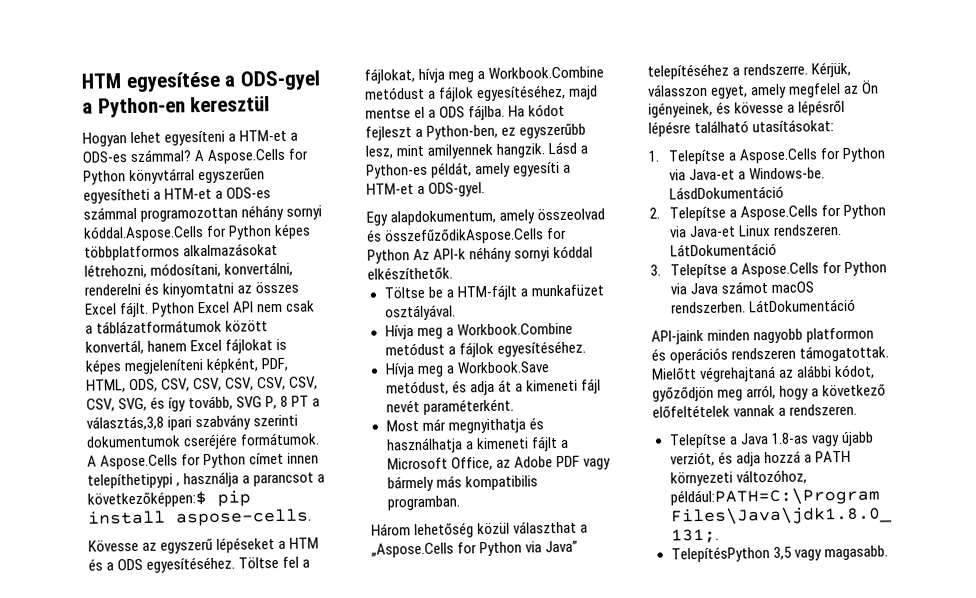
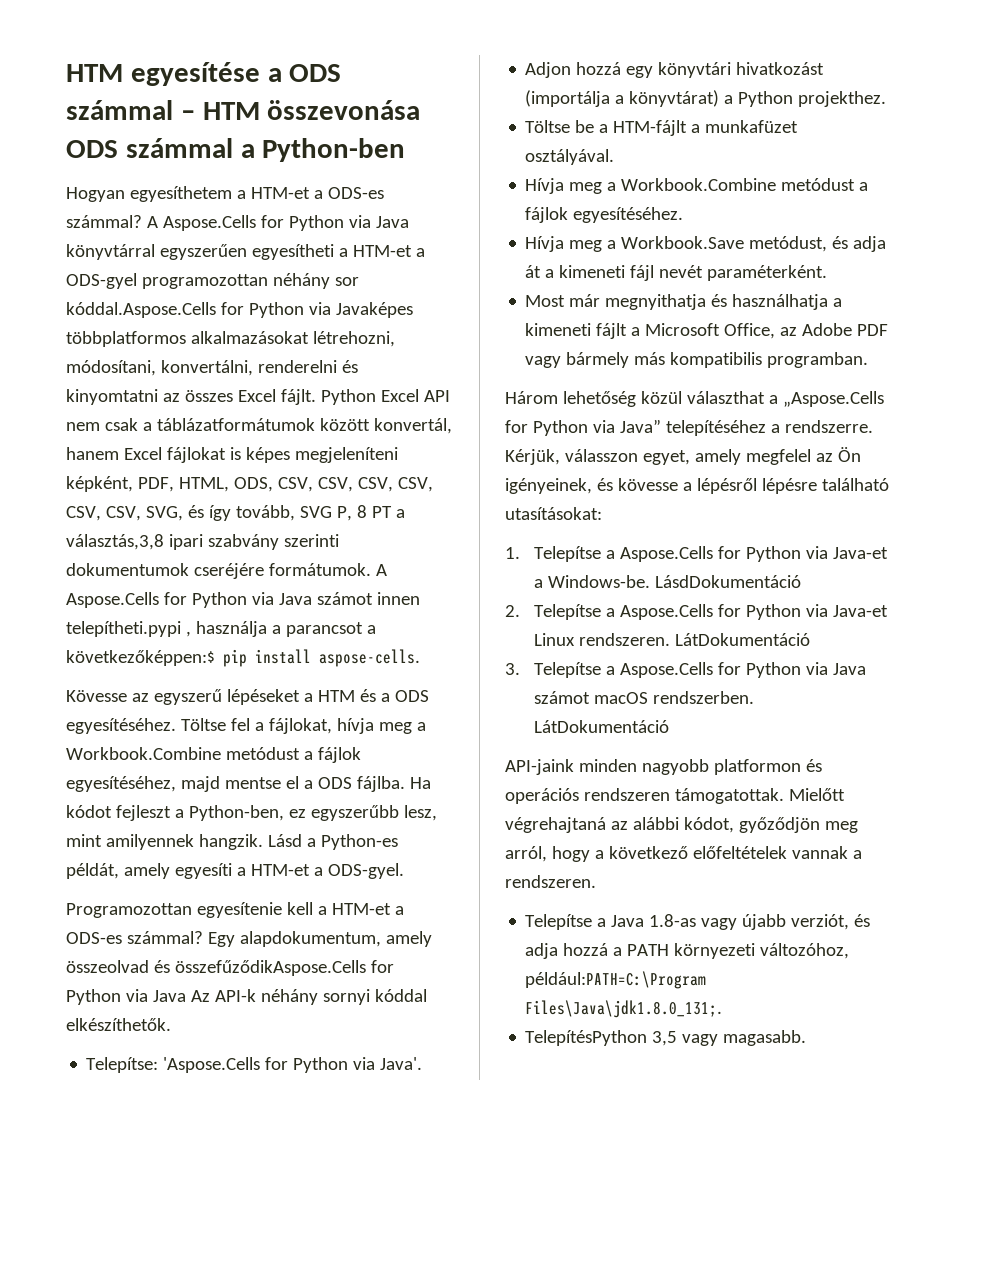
[239,70,321,91] [82,96,271,118] ODS-gyel a Python-en keresztül -> [289,64,342,82] [66,100,421,120] [66,138,406,162] ODS számmal – HTM összevonása ODS számmal a Python-ben
[130,130,226,146] lehet egyesíteni -> [129,186,232,202] egyesíthetem
(126, 177) none -> [348,215,409,228] via Java
[226,187,272,199] [83,206,137,220] ODS-es számmal -> [66,273,137,289] ODS-gyel
[286,205,323,220] sornyi -> [334,277,359,286] sor
[274,223,312,240] képes -> [308,302,413,318] via Javaképes
[249,452,320,465] [87,473,173,489] címet innen telepíthetipypi -> [251,592,420,605] [66,621,181,637] via Java számot innen telepítheti.pypi
(486, 189) none -> [66,902,404,918] [66,931,203,944] Programozottan egyesítenie kell a HTM-et a ODS-es számmal?
(410, 256) none -> [125,989,186,1002] via Java
(453, 273) none -> [86,1057,423,1073] [525,62,825,78] [525,90,887,107] // Telepítse: 'Aspose.Cells for Python via Java'. // Adjon hozzá egy könyvtári hivatkozást (importálja a könyvtárat) a Python projekthez.

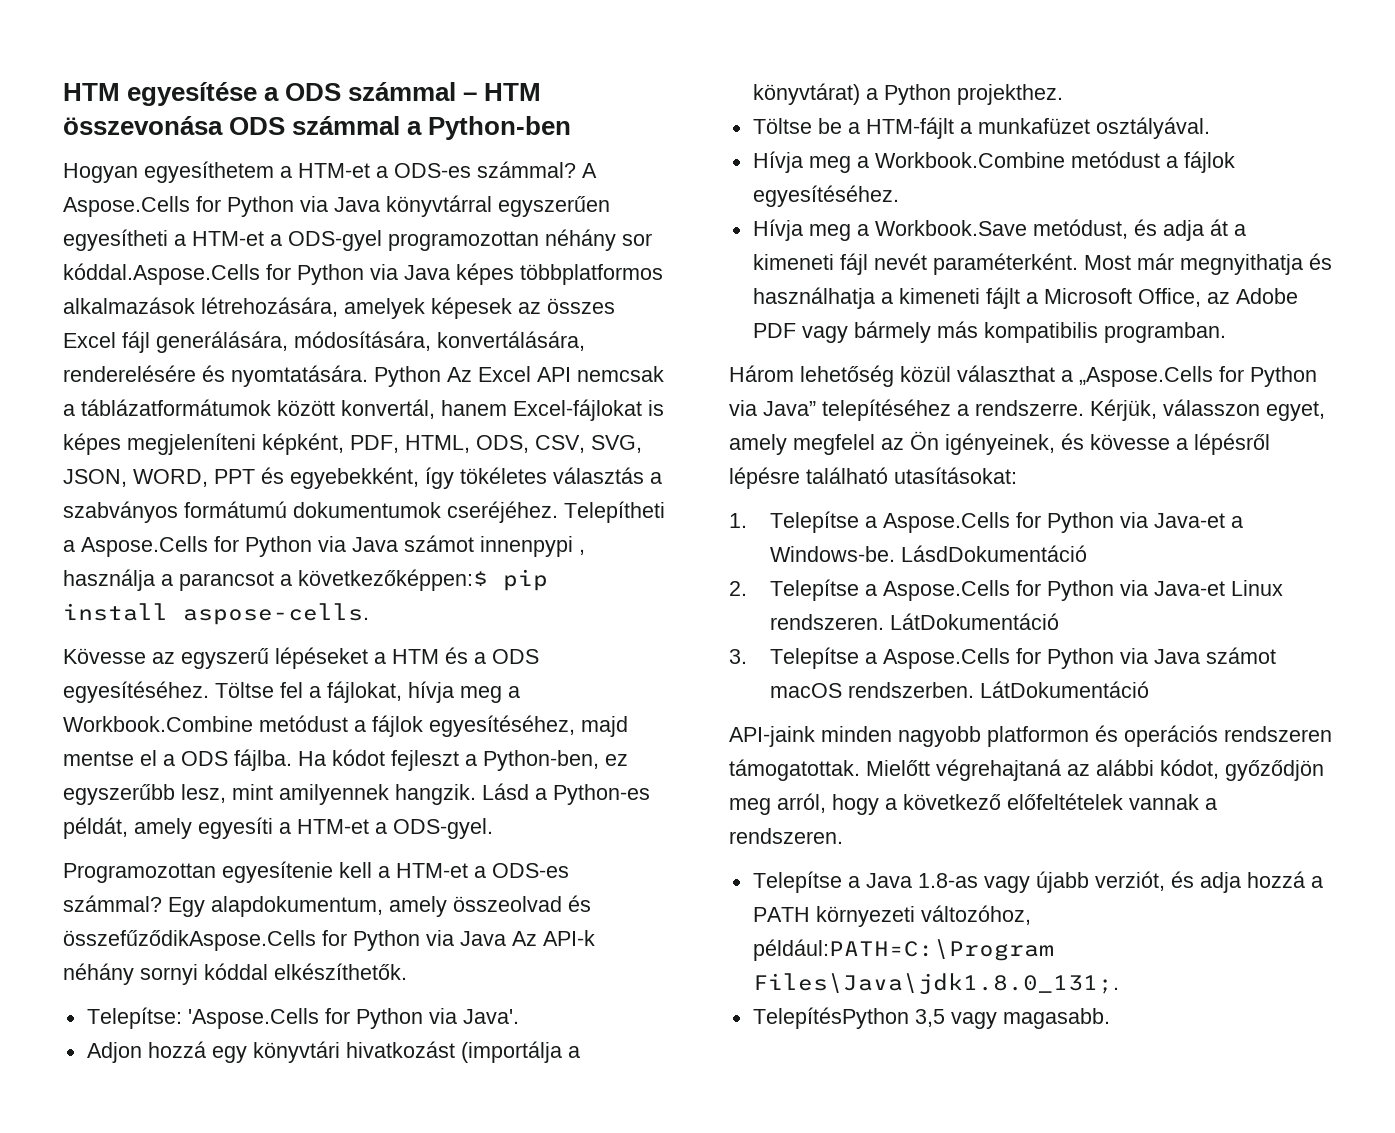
[335,302,413,318] [66,331,395,347] [66,360,358,376] [66,389,450,405] [66,418,138,431] Javaképes többplatformos alkalmazásokat létrehozni, módosítani, konvertálni, renderelni és kinyomtatni az összes Excel fájlt. Python Excel API nem csak -> [404,263,663,285] [63,297,615,319] [63,331,585,353] [63,365,664,387] Java képes többplatformos alkalmazások létrehozására, amelyek képesek az összes Excel fájl generálására, módosítására, konvertálására, renderelésére és nyomtatására. Python Az Excel API nemcsak
[123,447,226,463] Excel fájlokat -> [513,399,642,421] Excel-fájlokat
[317,477,433,492] [66,505,405,521] [66,534,339,550] [66,563,387,579] [66,592,420,608] [66,621,181,637] CSV, CSV, CSV, CSV, CSV, SVG, és így tovább, SVG P, 8 PT a választás,3,8 ipari szabvány szerinti dokumentumok cseréjére formátumok. A Aspose.Cells for Python via Java számot innen telepítheti.pypi -> [591,435,642,453] [63,467,662,489] [63,501,665,523] [63,535,573,557] SVG, JSON, WORD, PPT és egyebekként, így tökéletes választás a szabványos formátumú dokumentumok cseréjéhez. Telepítheti a Aspose.Cells for Python via Java számot innenpypi
(828, 273) // -> (1078, 264) none

